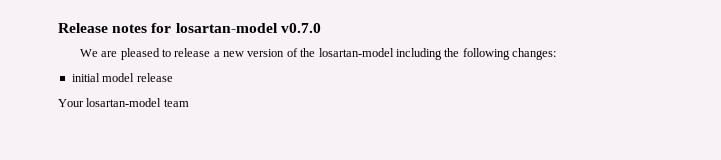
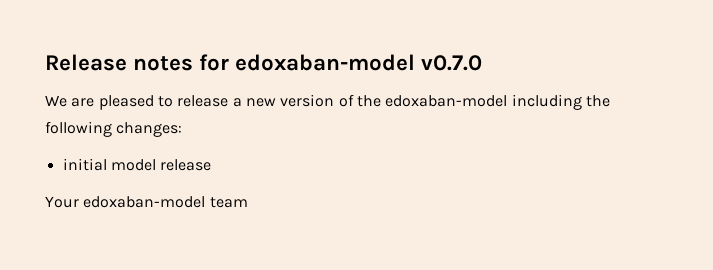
[175,23,278,33] losartan-model -> [235,54,416,71] edoxaban-model
[318,48,394,57] losartan-model -> [385,95,508,107] edoxaban-model
[86,98,162,107] losartan-model -> [83,196,206,208] edoxaban-model

